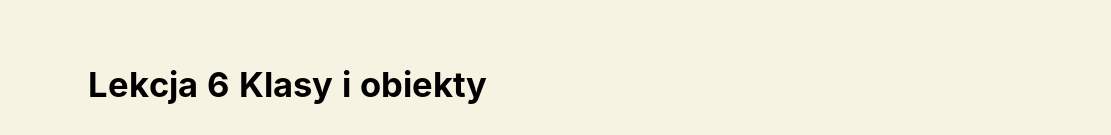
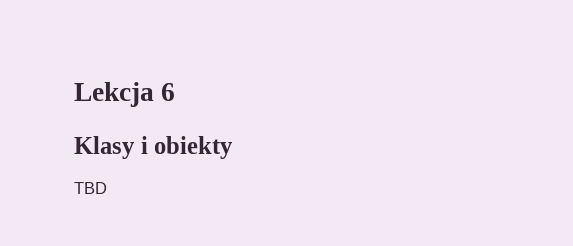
(230, 84) none -> (176, 92) //
(488, 87) none -> [74,182,107,194] // TBD

